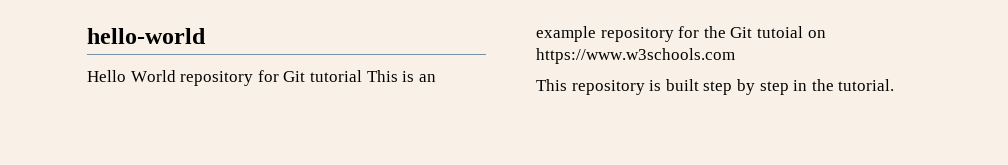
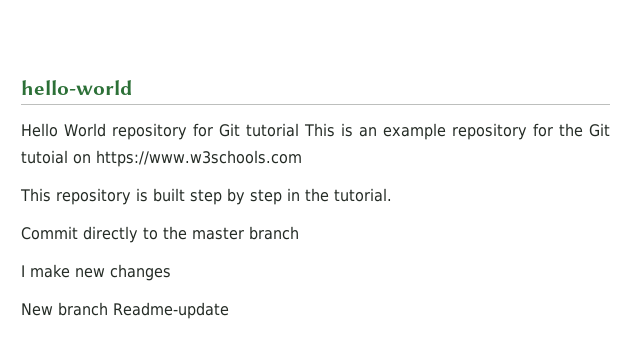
(895, 85) none -> [21,226,299,243] [21,264,171,281] [21,302,229,319] // Commit directly to the master branch // I make new changes // New branch Readme-update

